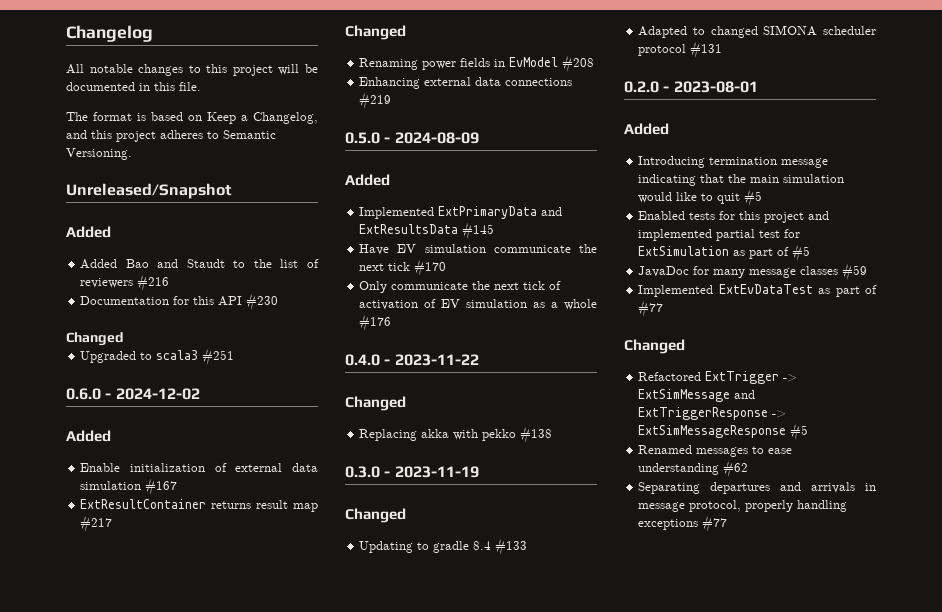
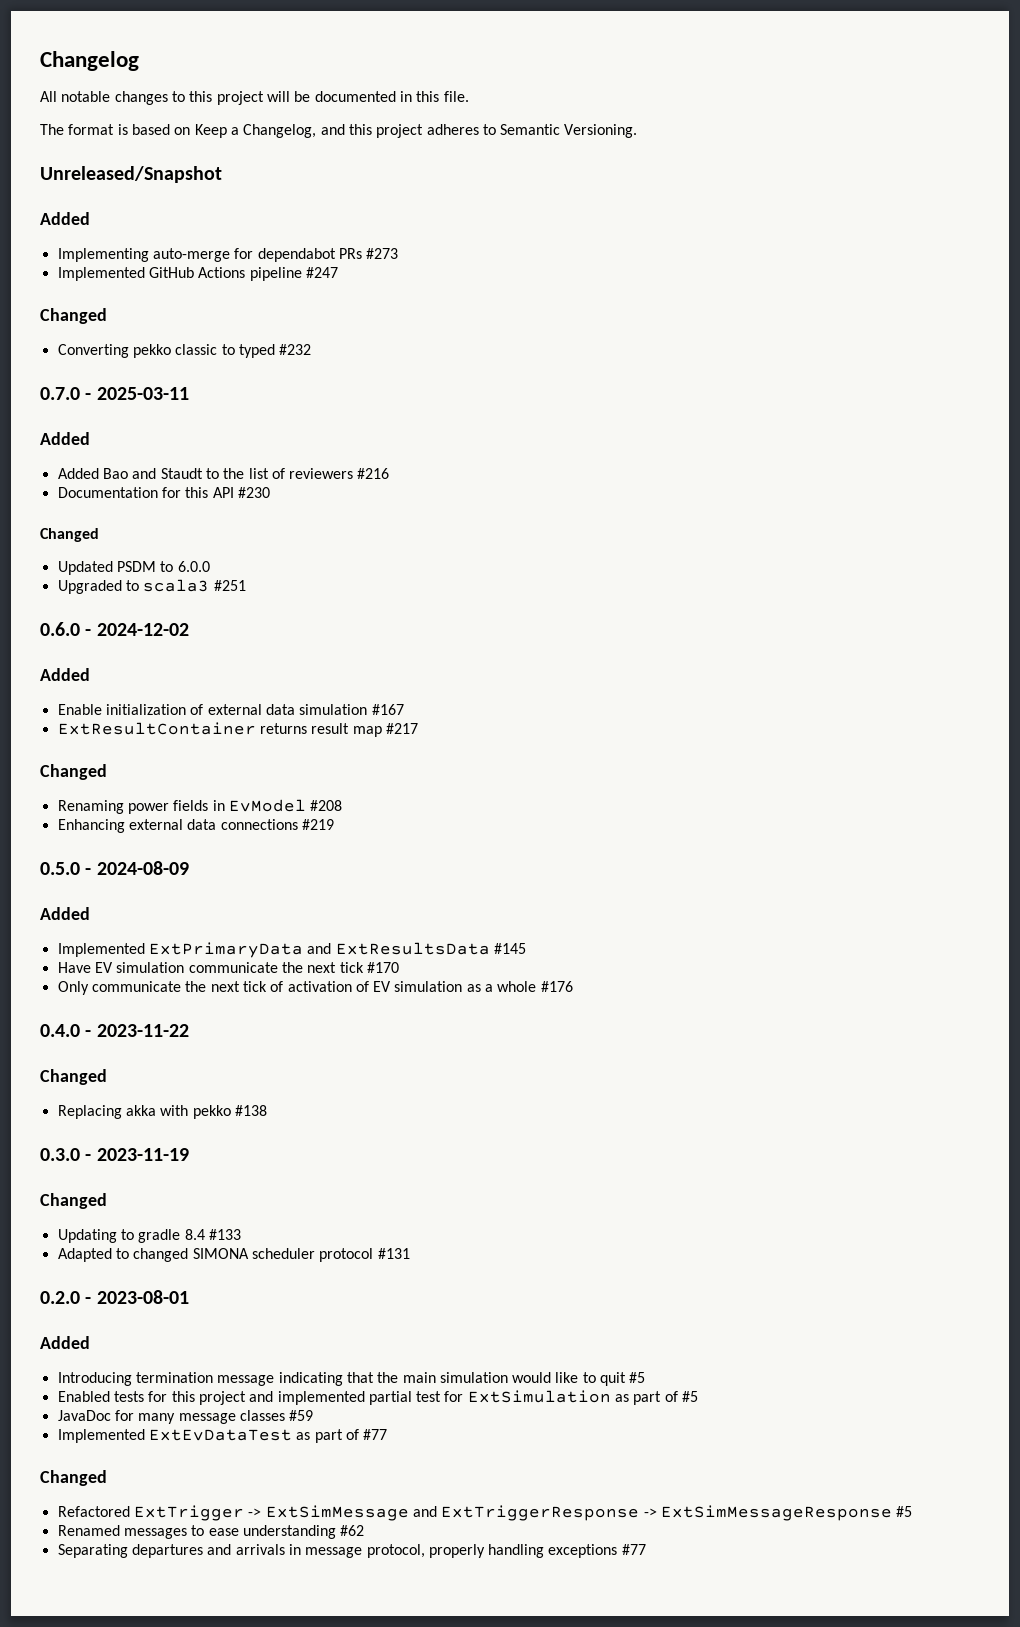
(111, 232) none -> [57,248,399,262] [57,267,338,281] [40,308,107,324] [57,344,312,358] [40,387,189,400] [40,432,90,445] // Implementing auto-merge for dependabot PRs #273 // Implemented GitHub Actions pipeline #247 // Changed // Converting pekko classic to typed #232 // 0.7.0 - 2025-03-11 // Added
(124, 339) none -> [57,561,210,575] // Updated PSDM to 6.0.0

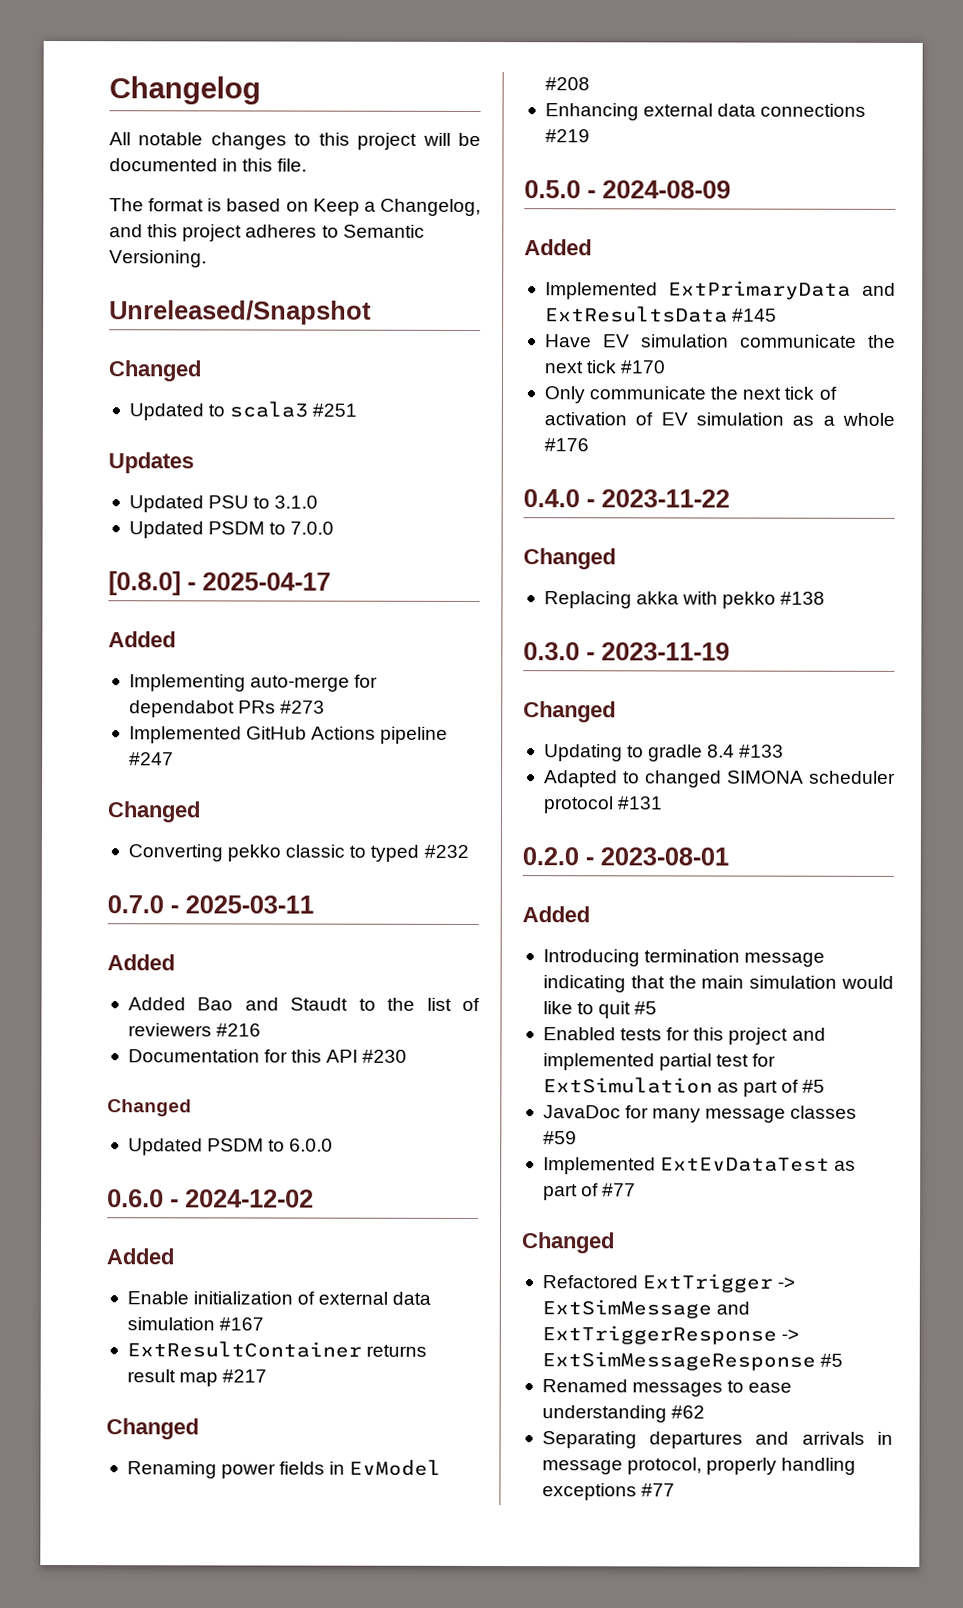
(222, 174) none -> [108,360,202,382] [128,401,358,421] [108,452,194,474] [128,495,319,513] [128,521,335,539] [108,571,331,596] // Changed // Updated to scala3 #251 // Updates // Updated PSU to 3.1.0 // Updated PSDM to 7.0.0 // [0.8.0] - 2025-04-17
[57,579,246,594] // Upgraded to scala3 #251 -> (334, 1145) none

